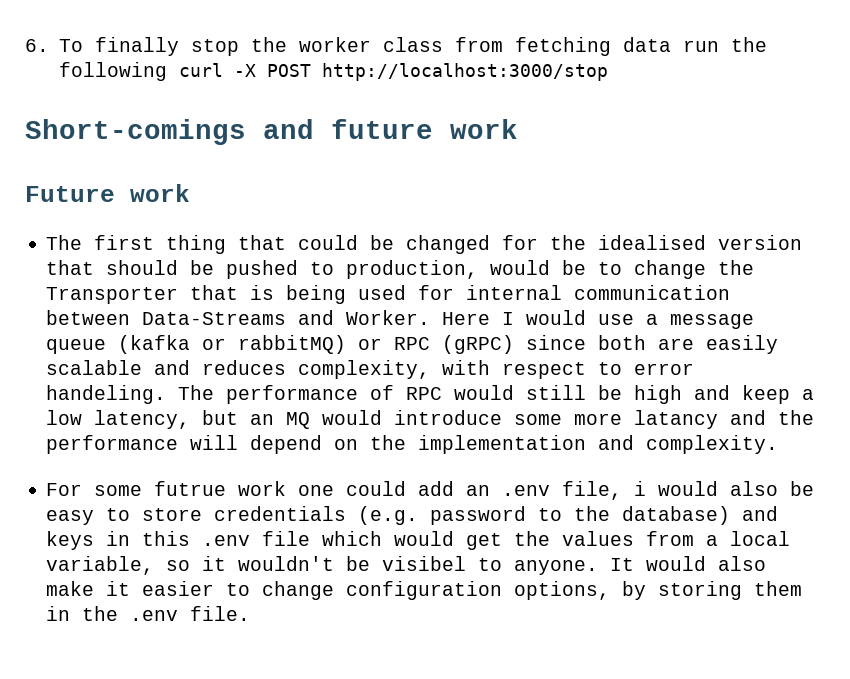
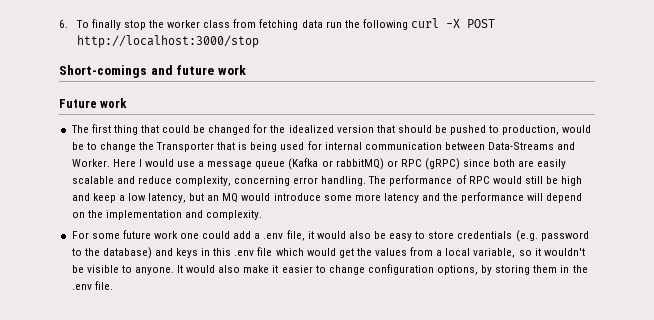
[598,235,707,250] idealised -> [288,125,334,133] idealized
[118,335,191,354] (kafka -> [288,158,319,170] (Kafka
[202,360,695,379] [46,385,167,404] reduces complexity, with respect to error handeling. -> [137,176,367,186] reduce complexity, concerning error handling.
[634,410,719,429] latancy -> [383,193,419,203] latency
[154,481,227,496] futrue -> [122,230,151,239] future
[466,485,491,496] an -> [254,233,261,239] a
[634,481,647,496] i -> [307,231,314,239] it
[382,556,467,571] visibel -> [86,265,119,273] visible

